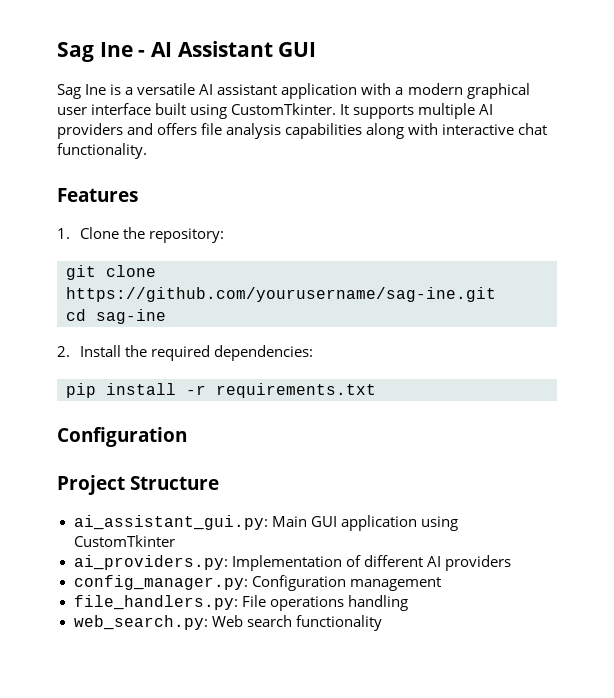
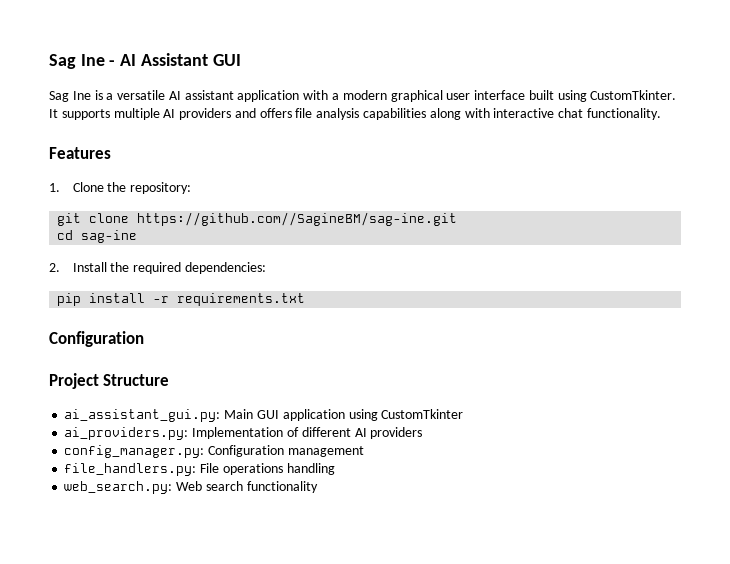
[66,287,496,302] https://github.com/yourusername/sag-ine.git -> [137,212,458,226] https://github.com//SagineBM/sag-ine.git

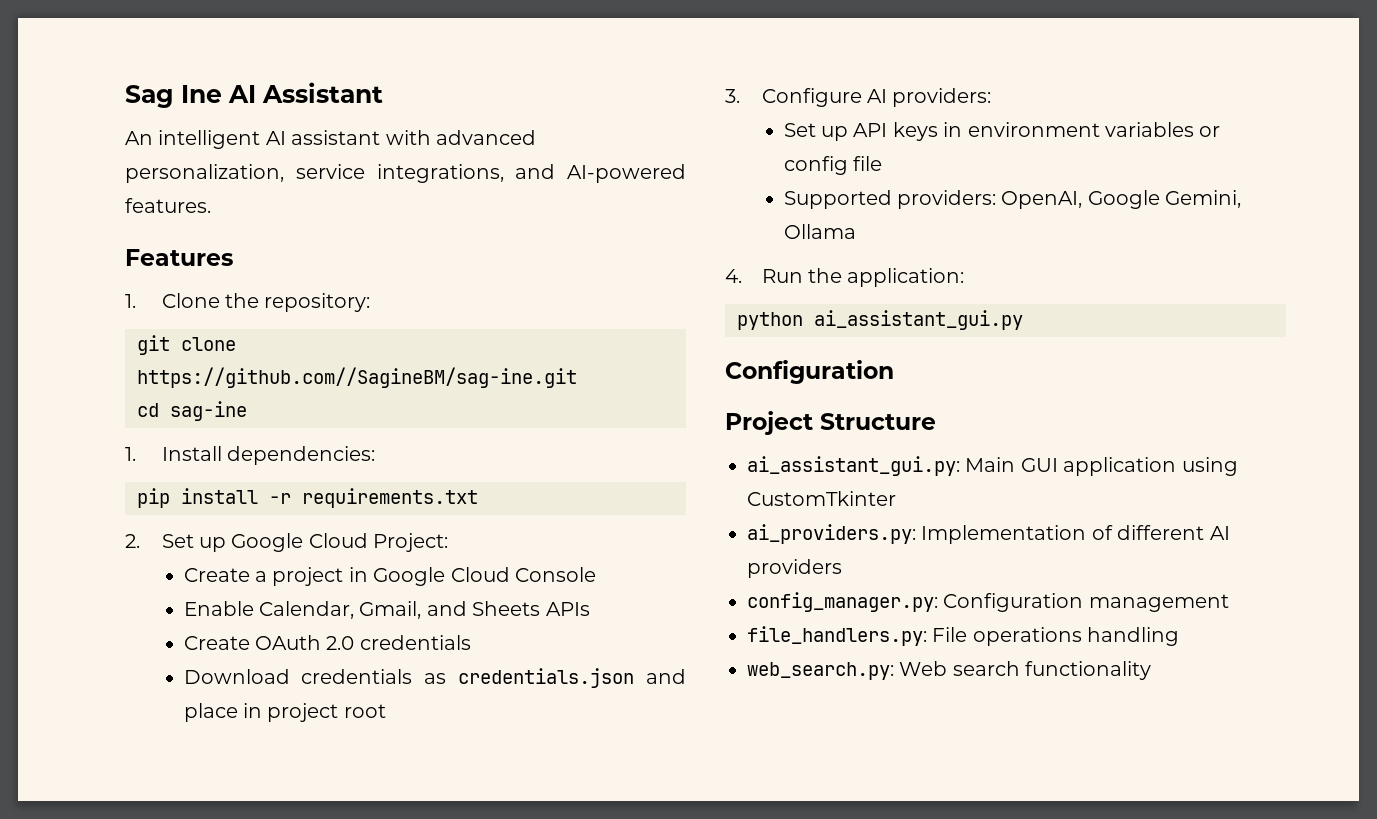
[49,54,116,69] Sag Ine - -> [125,85,222,108] Sag Ine
[212,54,241,66] [49,90,677,102] [49,108,661,120] GUI // Sag Ine is a versatile AI assistant application with a modern graphical user interface built using CustomTkinter. It supports multiple AI providers and offers file analysis capabilities along with interactive chat functionality. -> [125,130,536,149] [125,164,686,183] [125,198,211,213] // An intelligent AI assistant with advanced personalization, service integrations, and AI-powered features.
[49,262,182,274] 2. Install the required -> [125,446,222,461] 1. Install
(306, 299) none -> [125,533,449,552] [183,567,597,586] [183,601,590,619] [183,635,471,650] [183,668,686,688] [183,703,386,722] [725,88,992,107] [783,122,1221,141] [783,156,883,175] [783,190,1242,209] [783,224,856,239] [725,268,965,287] [737,310,1023,330] // 2. Set up Google Cloud Project: // Create a project in Google Cloud Console // Enable Calendar, Gmail, and Sheets APIs // Create OAuth 2.0 credentials // Download credentials as credentials.json and place in project root // 3. Configure AI providers: // Set up API keys in environment variables or config file // Supported providers: OpenAI, Google Gemini, Ollama // 4. Run the application: // python ai_assistant_gui.py

